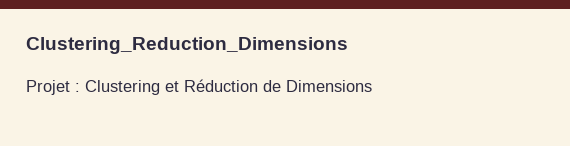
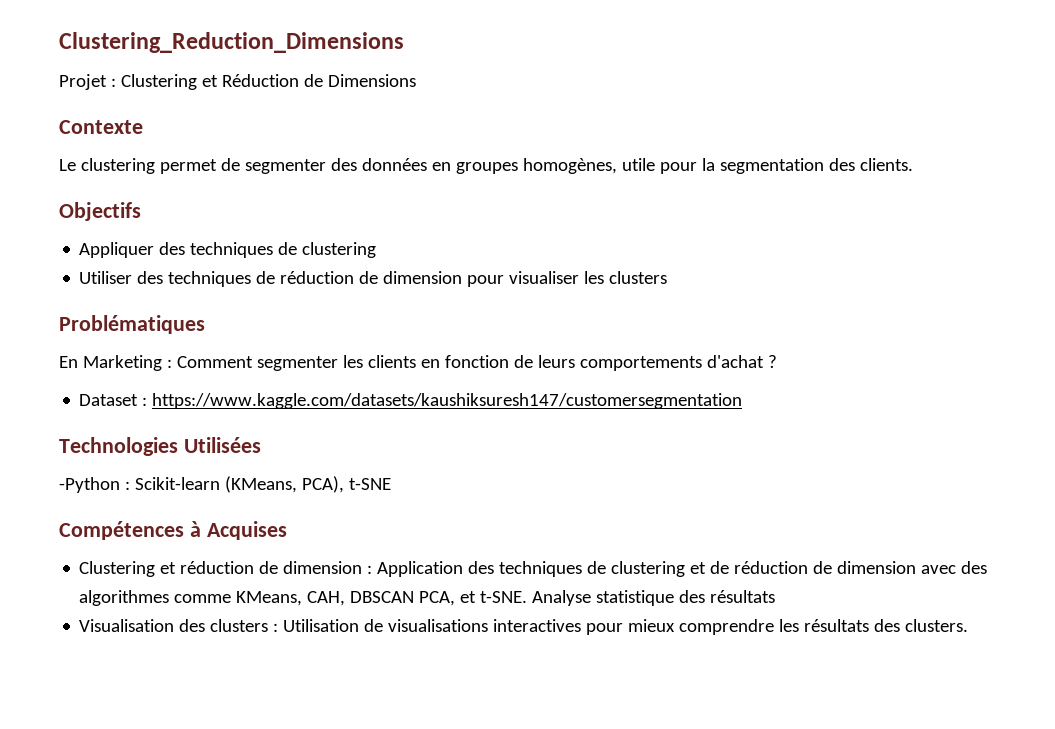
(372, 86) none -> [59,120,143,134] [59,158,913,174] [59,202,141,221] [79,242,377,258] [79,271,668,287] [59,315,205,334] [59,355,777,371] [79,393,743,409] [59,437,261,456] [59,476,391,493] [59,521,287,540] [79,561,988,577] [79,590,776,606] [79,619,969,635] // Contexte // Le clustering permet de segmenter des données en groupes homogènes, utile pour la segmentation des clients. // Objectifs // Appliquer des techniques de clustering // Utiliser des techniques de réduction de dimension pour visualiser les clusters // Problématiques // En Marketing : Comment segmenter les clients en fonction de leurs comportements d'achat ? // Dataset : https://www.kaggle.com/datasets/kaushiksuresh147/customersegmentation // Technologies Utilisées // -Python : Scikit-learn (KMeans, PCA), t-SNE // Compétences à Acquises // Clustering et réduction de dimension : Application des techniques de clustering et de réduction de dimension avec des algorithmes comme KMeans, CAH, DBSCAN PCA, et t-SNE. Analyse statistique des résultats // Visualisation des clusters : Utilisation de visualisations interactives pour mieux comprendre les résultats des clusters.

